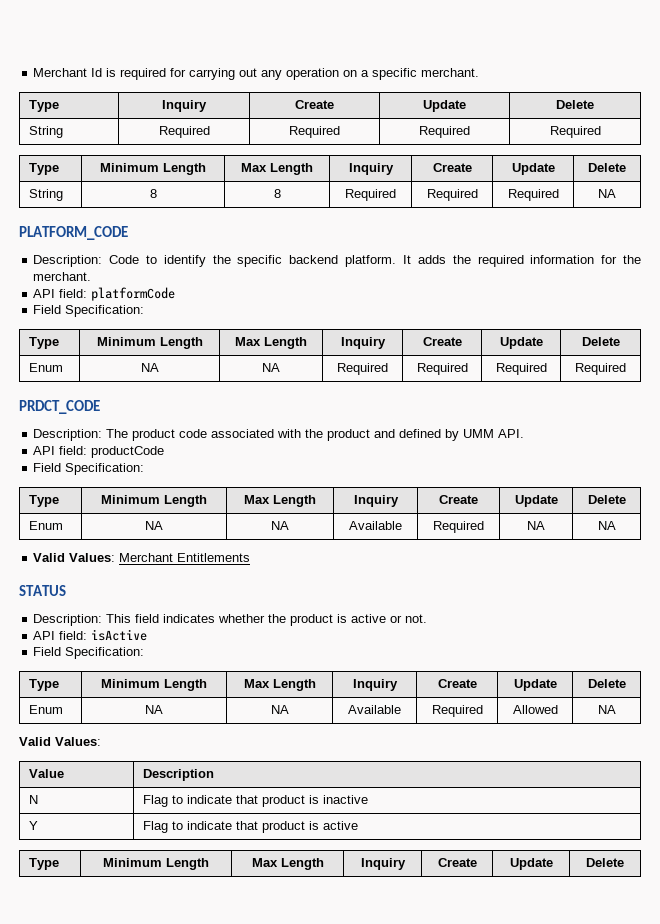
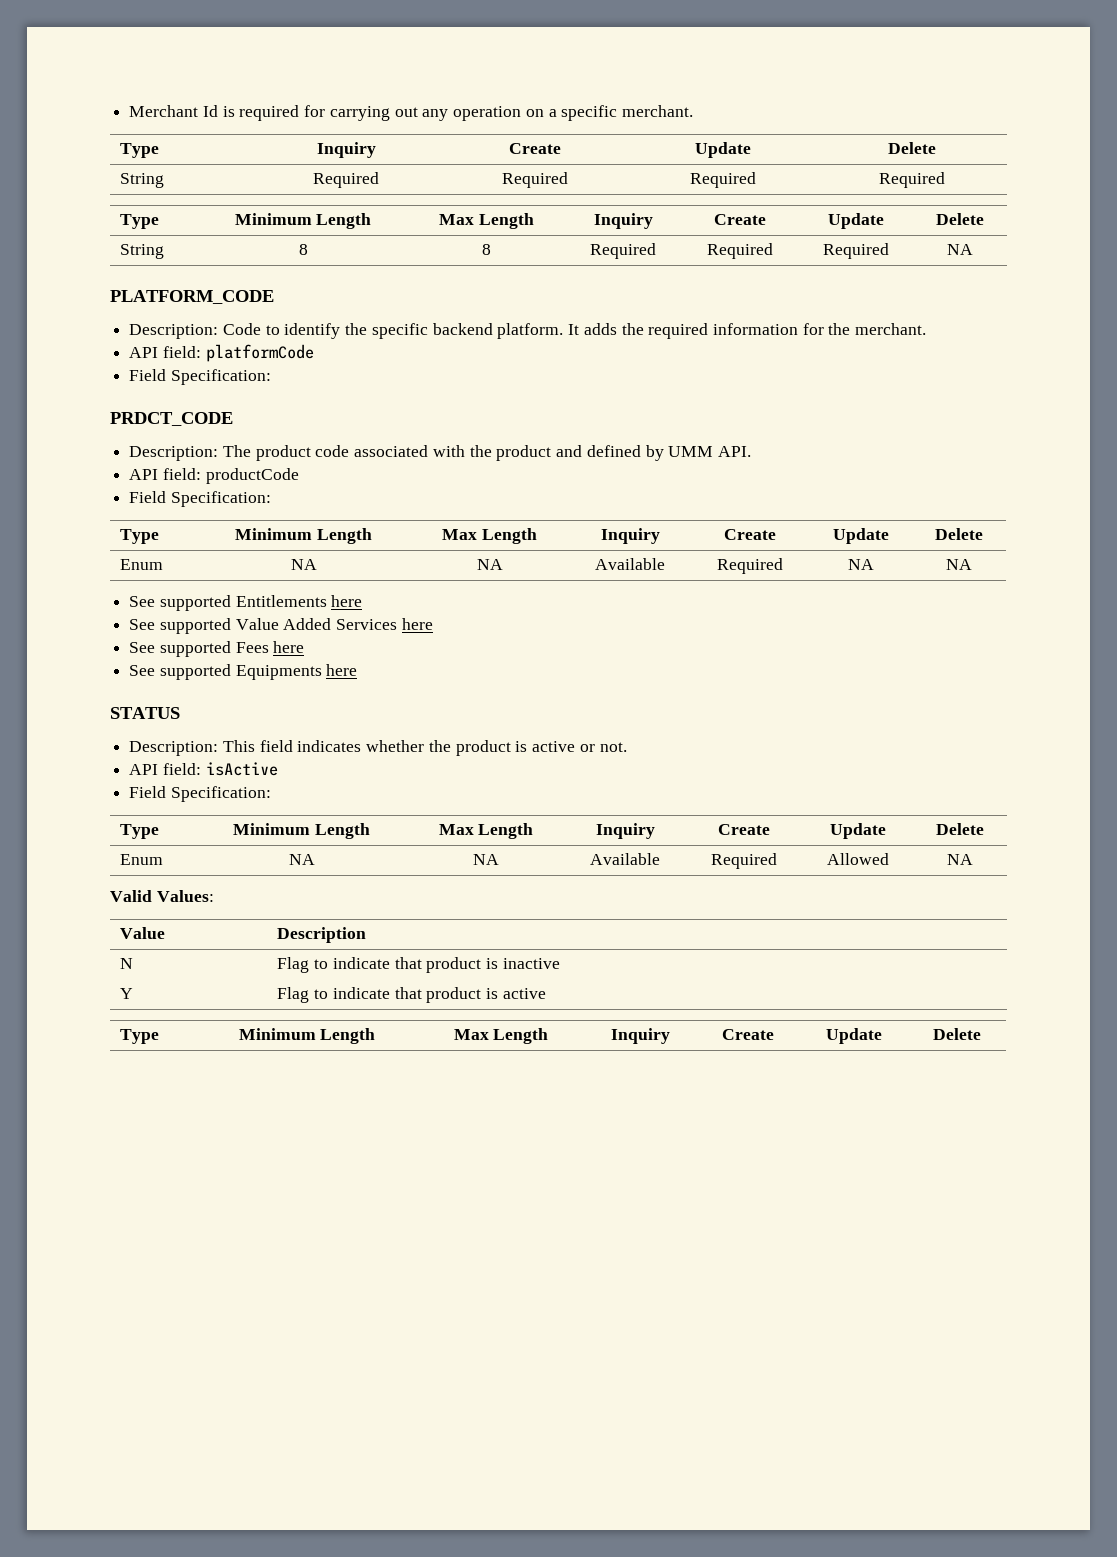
[29,337,60,349] [96,337,203,349] [235,337,307,349] [340,337,386,349] [422,337,462,346] [499,337,543,349] [581,337,620,346] [29,363,64,372] [140,363,159,372] [262,363,280,372] [337,363,388,375] [416,363,468,375] [495,363,547,375] [575,363,626,375] // Type | Minimum Length | Max Length | Inquiry | Create | Update | Delete // Enum | NA | NA | Required | Required | Required | Required -> (271, 377) none
[33,553,251,562] Valid Values: Merchant Entitlements -> [129,595,363,611] [129,618,433,634] [129,641,305,657] [129,664,358,680] See supported Entitlements here // See supported Value Added Services here // See supported Fees here // See supported Equipments here

